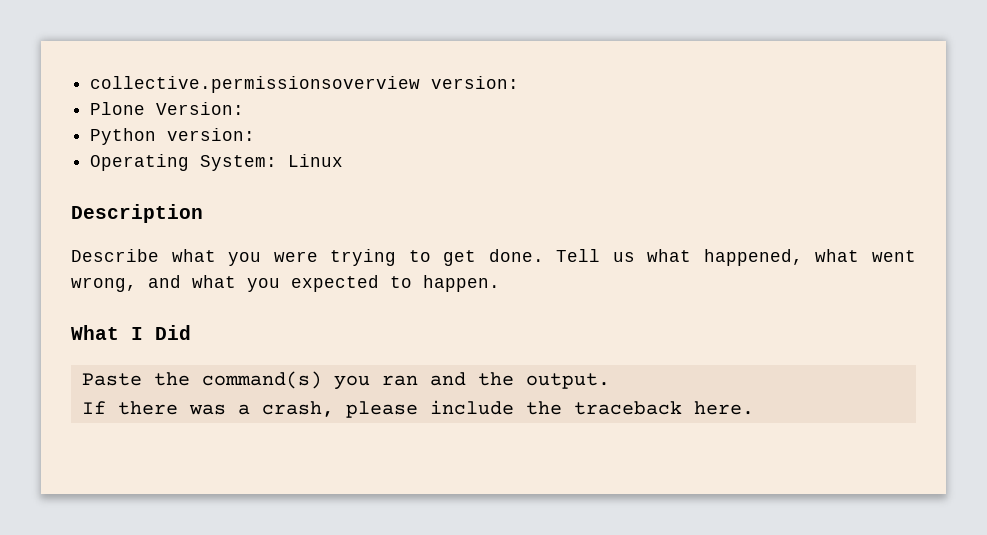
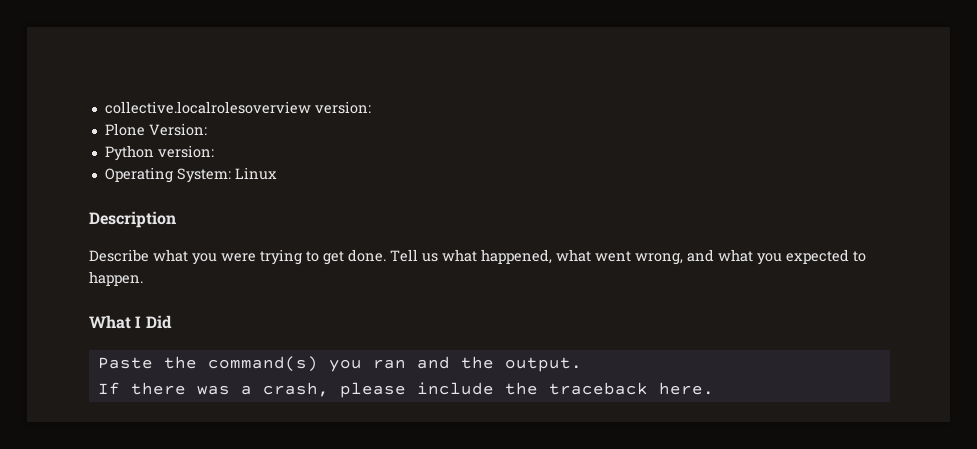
[90,76,421,93] collective.permissionsoverview -> [104,101,311,114] collective.localrolesoverview

